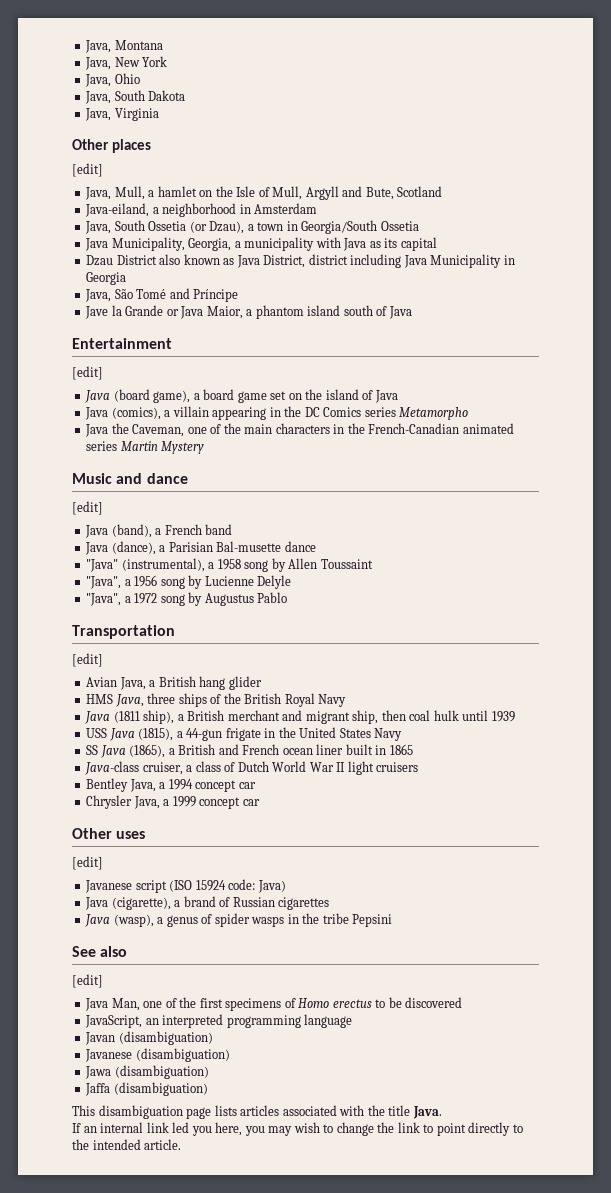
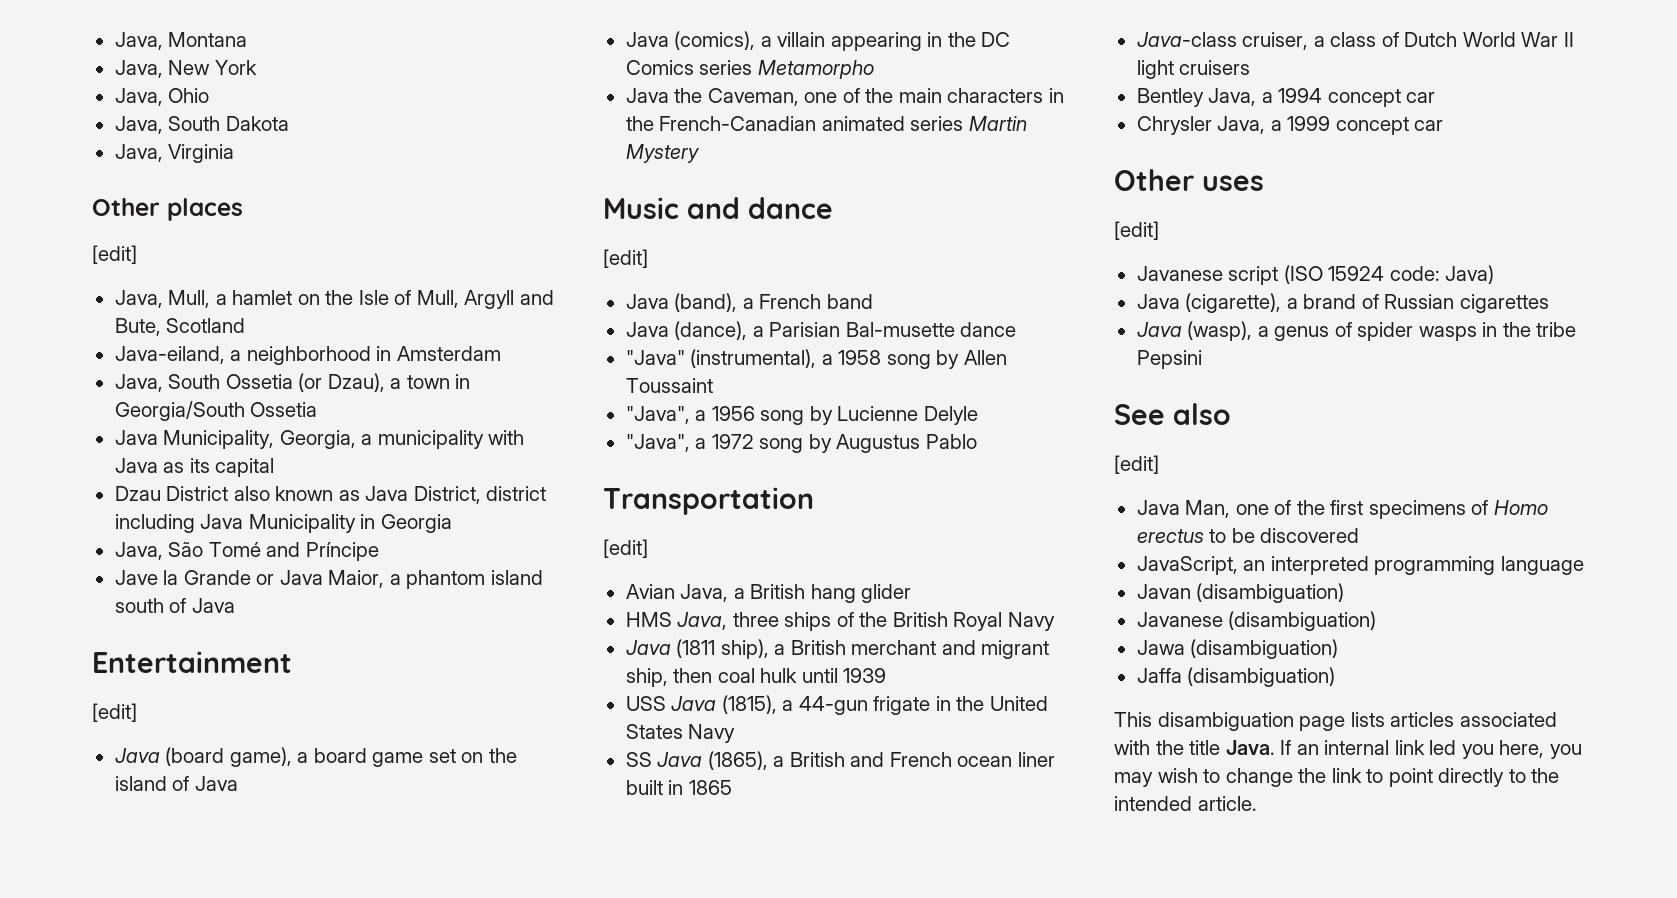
(442, 1112) // -> (1275, 747) none

